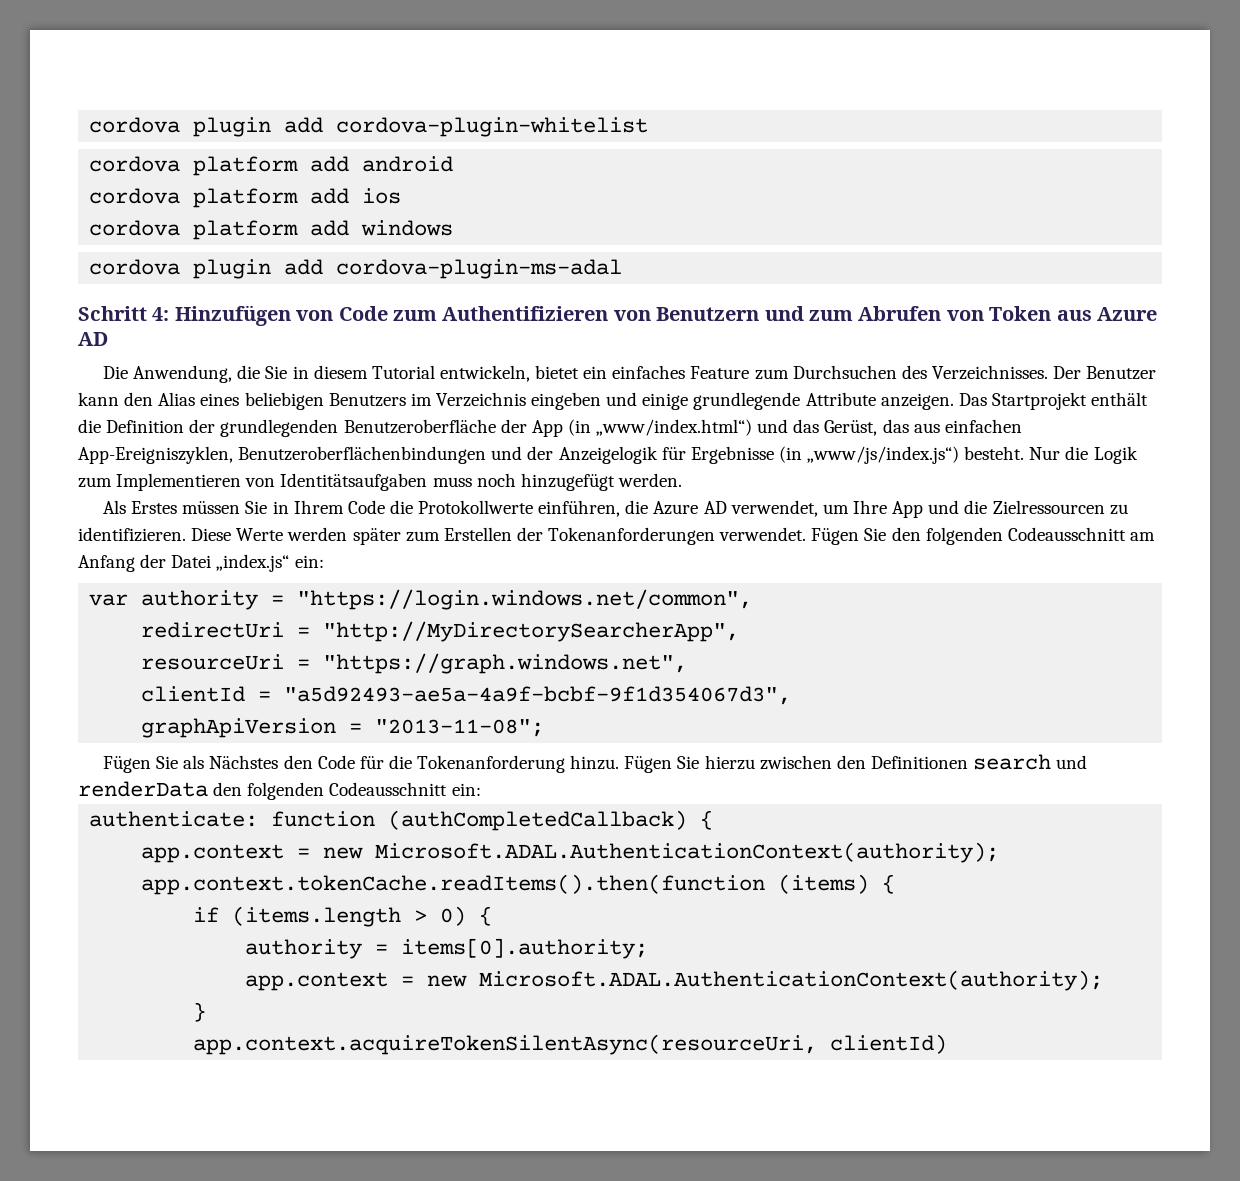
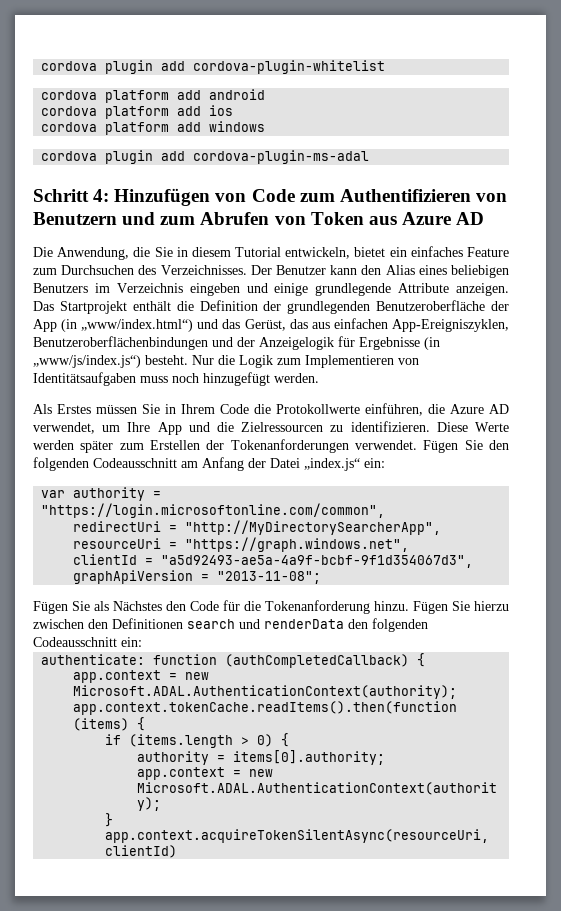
[297,589,753,610] "https://login.windows.net/common", -> [41,503,386,518] "https://login.microsoftonline.com/common",

